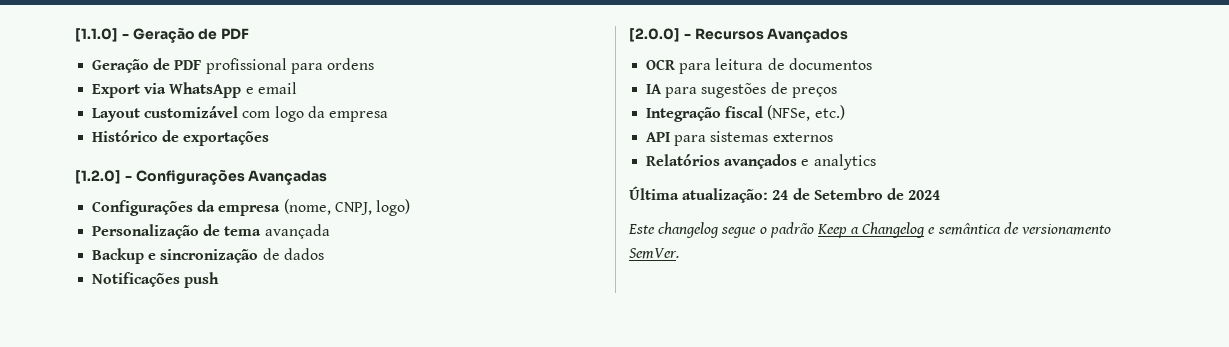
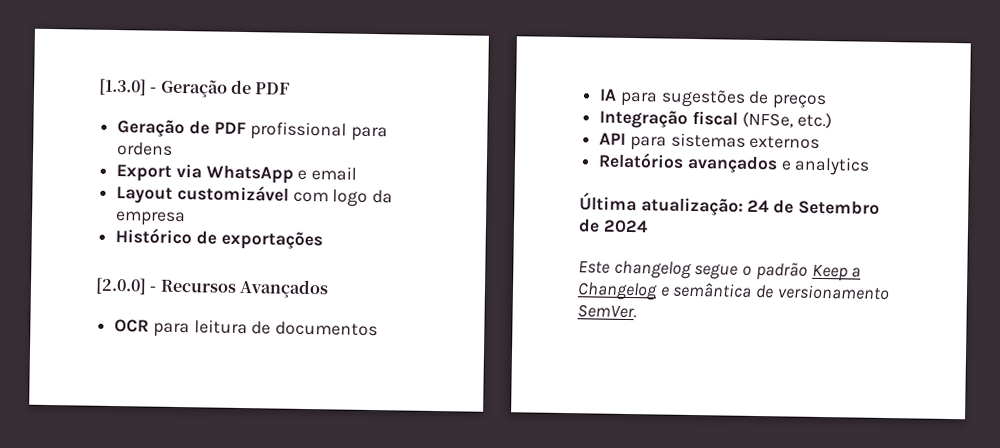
[75,28,118,42] [1.1.0] -> [98,78,147,96] [1.3.0]
[75,169,328,185] [92,199,410,216] [92,224,330,239] [92,248,324,264] [92,272,220,288] // [1.2.0] - Configurações Avançadas // Configurações da empresa (nome, CNPJ, logo) // Personalização de tema avançada // Backup e sincronização de dados // Notificações push -> (323, 240) none

